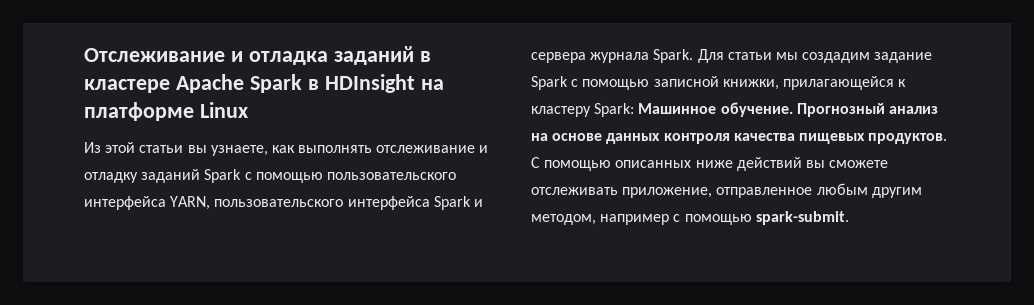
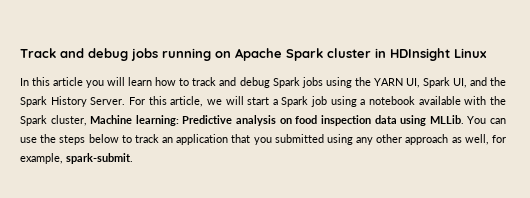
[84,46,431,65] [84,74,444,93] [84,102,248,121] [84,142,489,156] [84,169,456,183] [84,196,483,210] [531,49,933,63] [531,76,907,90] [531,102,938,117] [531,133,948,144] [531,157,889,171] [531,183,922,198] [531,214,752,225] Отслеживание и отладка заданий в кластере Apache Spark в HDInsight на платформе Linux // Из этой статьи вы узнаете, как выполнять отслеживание и отладку заданий Spark с помощью пользовательского интерфейса YARN, пользовательского интерфейса Spark и сервера журнала Spark. Для статьи мы создадим задание Spark с помощью записной книжки, прилагающейся к кластеру Spark: Машинное обучение. Прогнозный анализ на основе данных контроля качества пищевых продуктов. С помощью описанных ниже действий вы сможете отслеживать приложение, отправленное любым другим методом, например с помощью -> [20,48,487,61] [20,77,507,88] [20,96,506,107] [20,115,507,126] [20,134,507,145] [20,153,63,164] Track and debug jobs running on Apache Spark cluster in HDInsight Linux // In this article you will learn how to track and debug Spark jobs using the YARN UI, Spark UI, and the Spark History Server. For this article, we will start a Spark job using a notebook available with the Spark cluster, Machine learning: Predictive analysis on food inspection data using MLLib. You can use the steps below to track an application that you submitted using any other approach as well, for example,

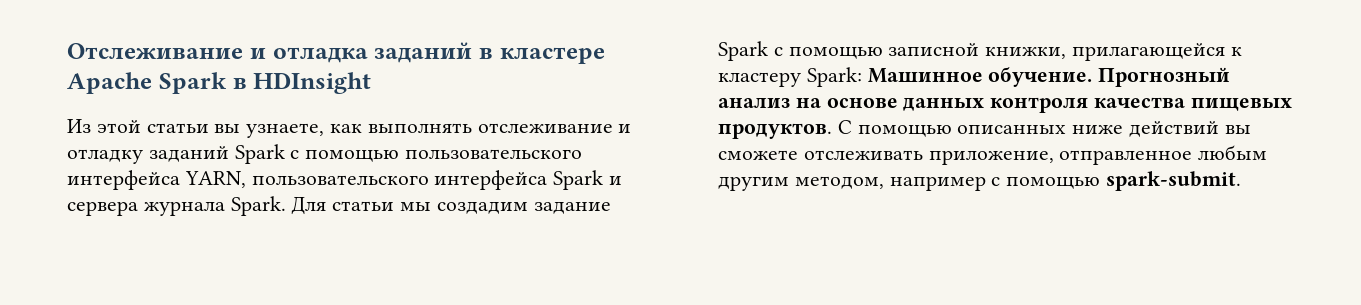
[20,48,487,61] [20,77,507,88] [20,96,506,107] [20,115,507,126] [20,134,507,145] [20,153,63,164] Track and debug jobs running on Apache Spark cluster in HDInsight Linux // In this article you will learn how to track and debug Spark jobs using the YARN UI, Spark UI, and the Spark History Server. For this article, we will start a Spark job using a notebook available with the Spark cluster, Machine learning: Predictive analysis on food inspection data using MLLib. You can use the steps below to track an application that you submitted using any other approach as well, for example, -> [67,42,605,64] [67,72,372,94] [67,119,632,138] [67,144,583,164] [67,170,623,190] [67,196,611,216] [718,41,1242,61] [718,67,1231,87] [718,97,1292,113] [718,120,1251,139] [718,145,1268,165] [718,176,1101,191] Отслеживание и отладка заданий в кластере Apache Spark в HDInsight // Из этой статьи вы узнаете, как выполнять отслеживание и отладку заданий Spark с помощью пользовательского интерфейса YARN, пользовательского интерфейса Spark и сервера журнала Spark. Для статьи мы создадим задание Spark с помощью записной книжки, прилагающейся к кластеру Spark: Машинное обучение. Прогнозный анализ на основе данных контроля качества пищевых продуктов. С помощью описанных ниже действий вы сможете отслеживать приложение, отправленное любым другим методом, например с помощью

